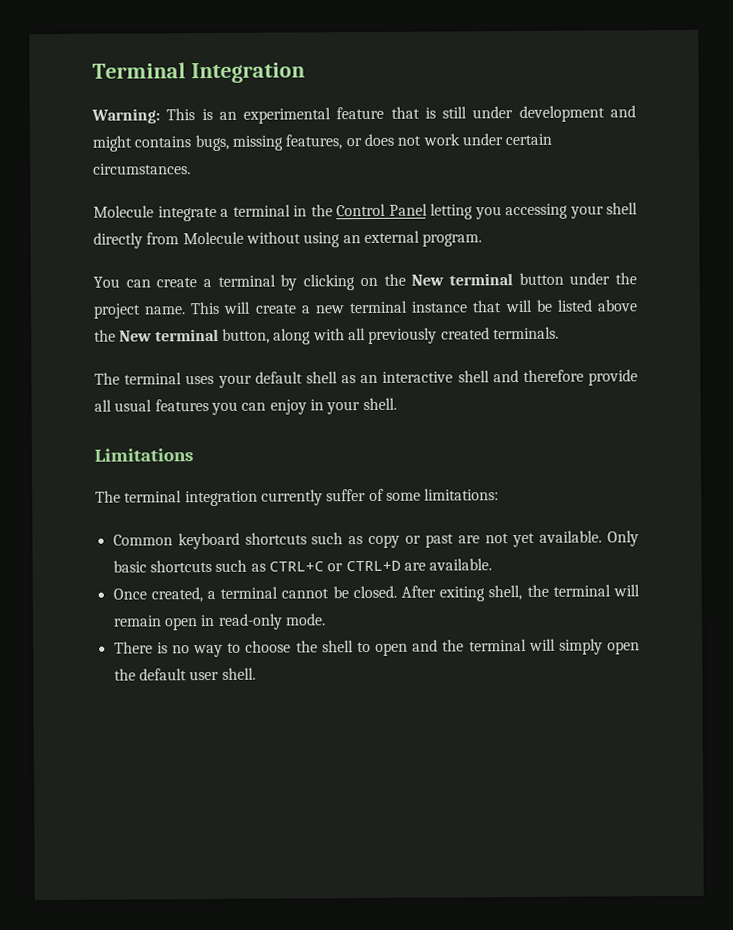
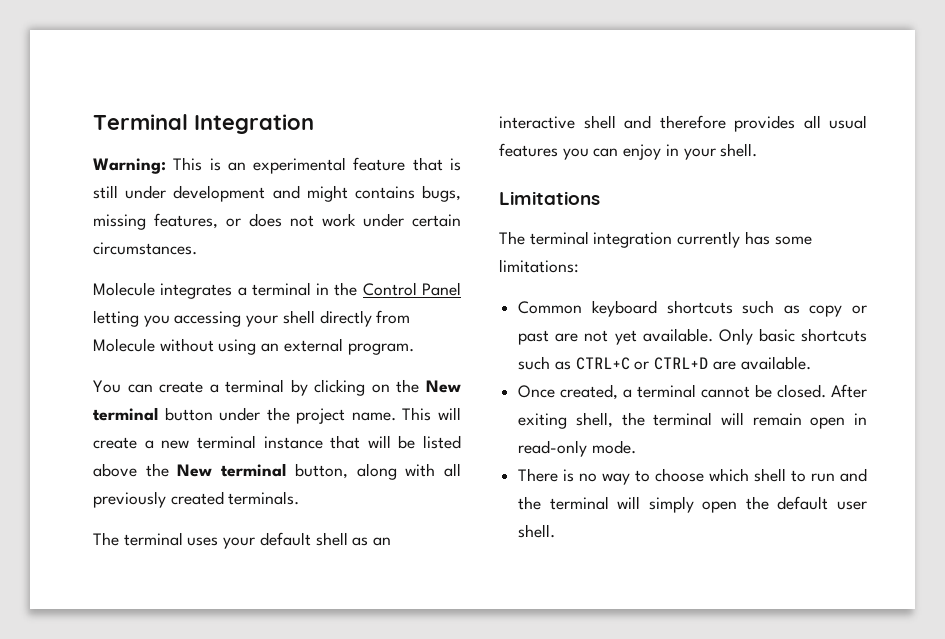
[157,205,217,222] integrate -> [160,283,233,299] integrates
[588,369,638,386] provide -> [734,115,795,132] provides
[326,488,384,502] suffer of -> [744,231,770,245] has
[295,640,318,653] the -> [709,468,750,482] which
[375,642,409,656] open -> [811,473,836,482] run

